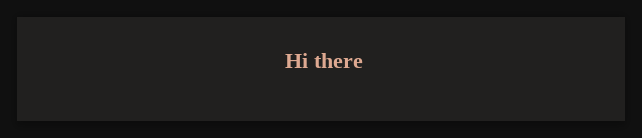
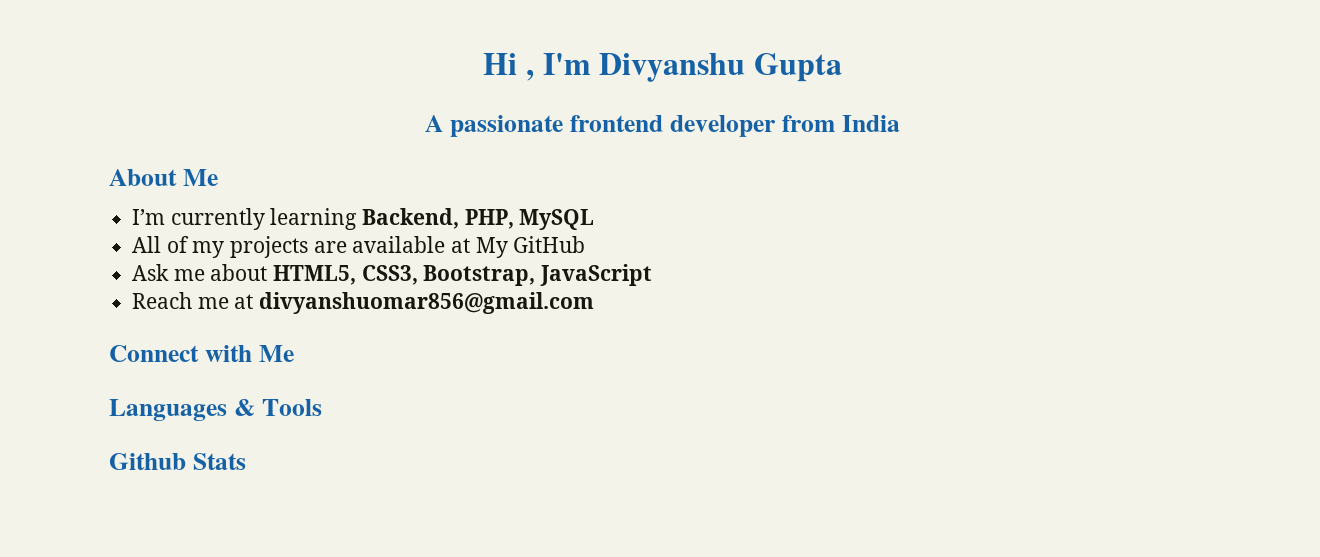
[314,53,363,68] there -> [525,53,842,82] [425,115,900,137] [109,169,218,186] [132,208,595,230] [132,236,586,258] [132,264,653,286] [132,292,595,314] [109,345,294,362] [109,399,322,421] [109,453,246,470] , I'm Divyanshu Gupta // A passionate frontend developer from India // About Me // I’m currently learning Backend, PHP, MySQL // All of my projects are available at My GitHub // Ask me about HTML5, CSS3, Bootstrap, JavaScript // Reach me at divyanshuomar856@gmail.com // Connect with Me // Languages & Tools // Github Stats

